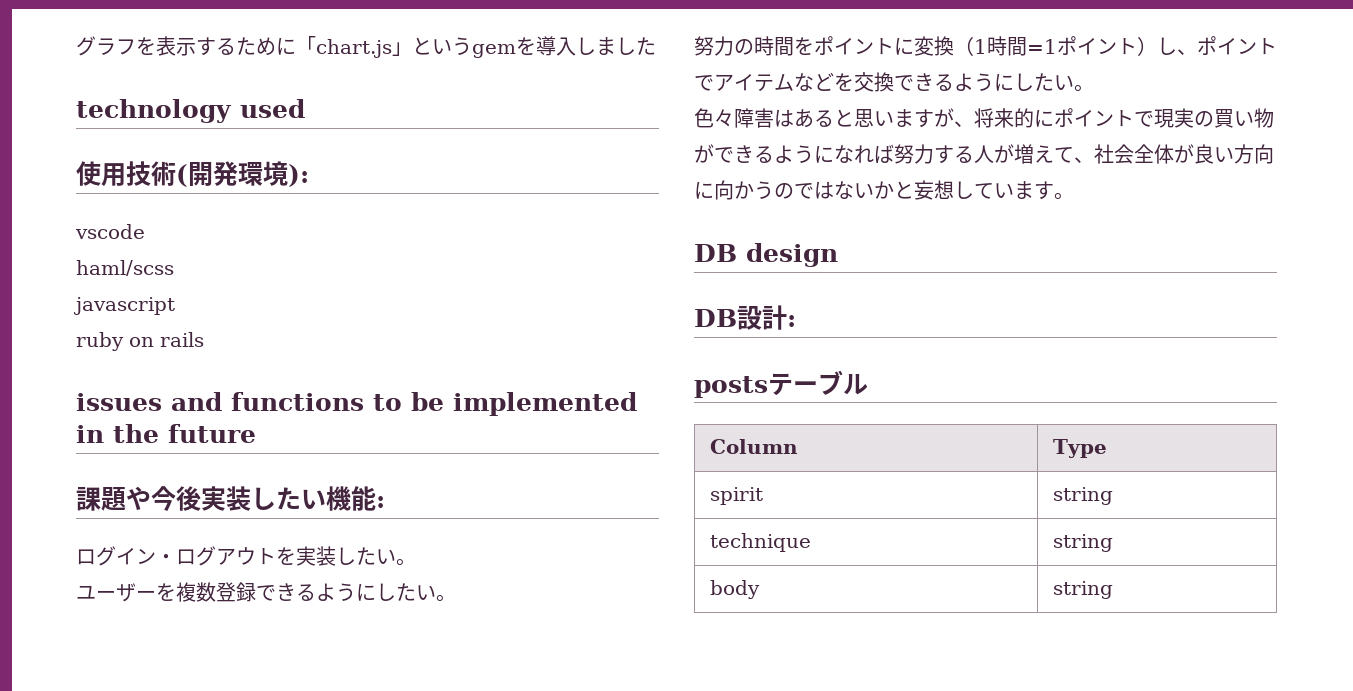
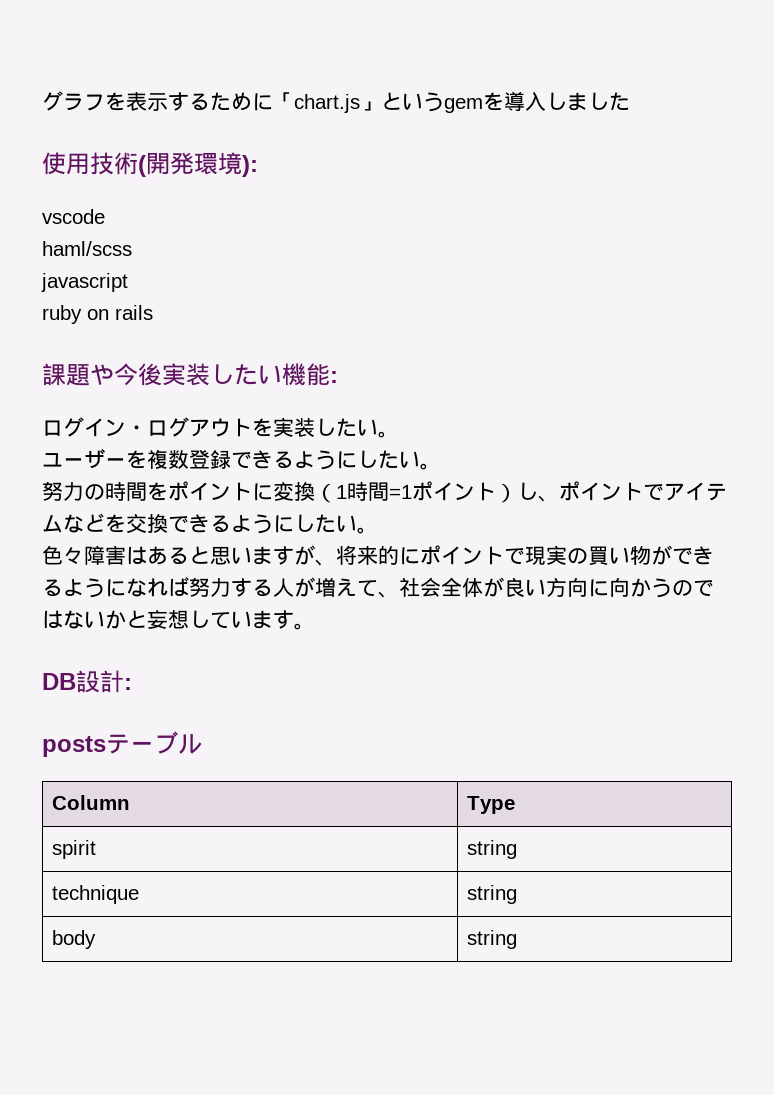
[76,99,305,123] // technology used -> (630, 101) none
[76,392,637,416] [76,424,256,443] // issues and functions to be implemented in the future -> (153, 312) none
[694,243,838,267] // DB design -> (315, 626) none

